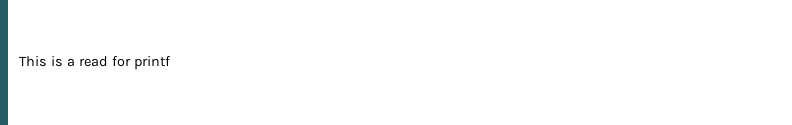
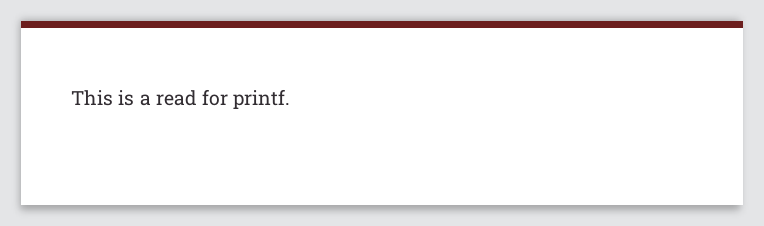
[133,56,171,70] printf -> [233,89,291,109] printf.

